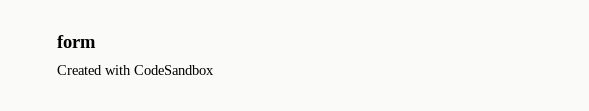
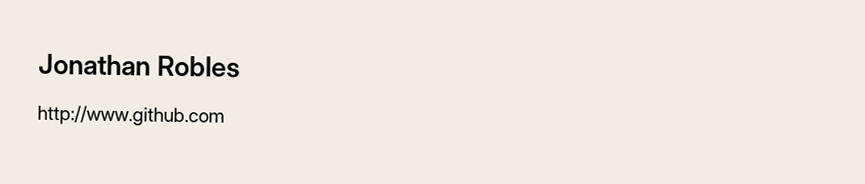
[57,35,96,48] [57,65,214,75] form // Created with CodeSandbox -> [38,53,241,78] [37,104,225,127] Jonathan Robles // http://www.github.com

